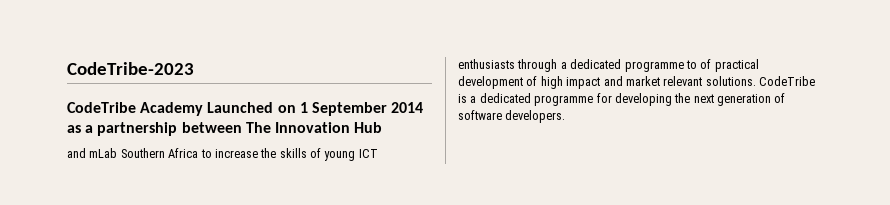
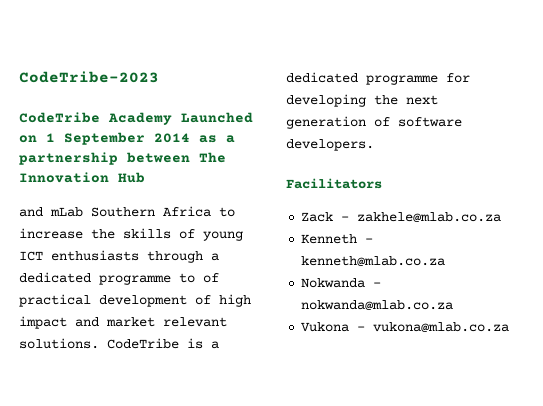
(566, 116) none -> [286,178,382,189] [301,212,502,223] [301,234,374,244] [301,256,446,267] [301,278,382,288] [301,300,454,311] [301,322,510,333] // Facilitators // Zack - zakhele@mlab.co.za // Kenneth - kenneth@mlab.co.za // Nokwanda - nokwanda@mlab.co.za // Vukona - vukona@mlab.co.za

